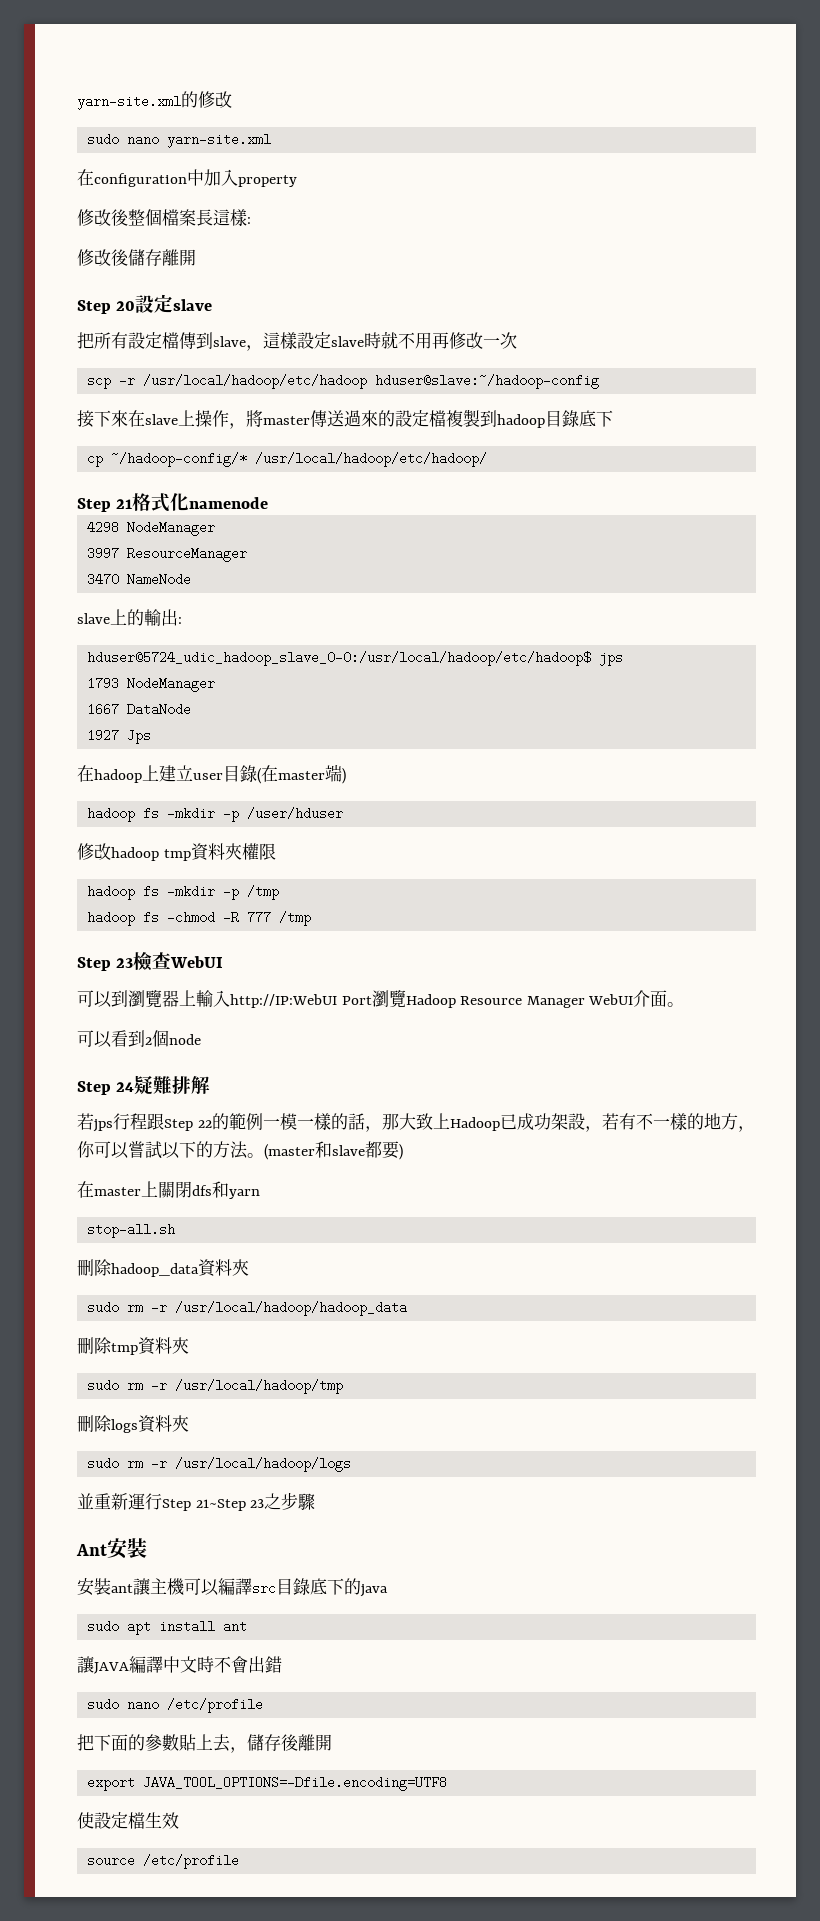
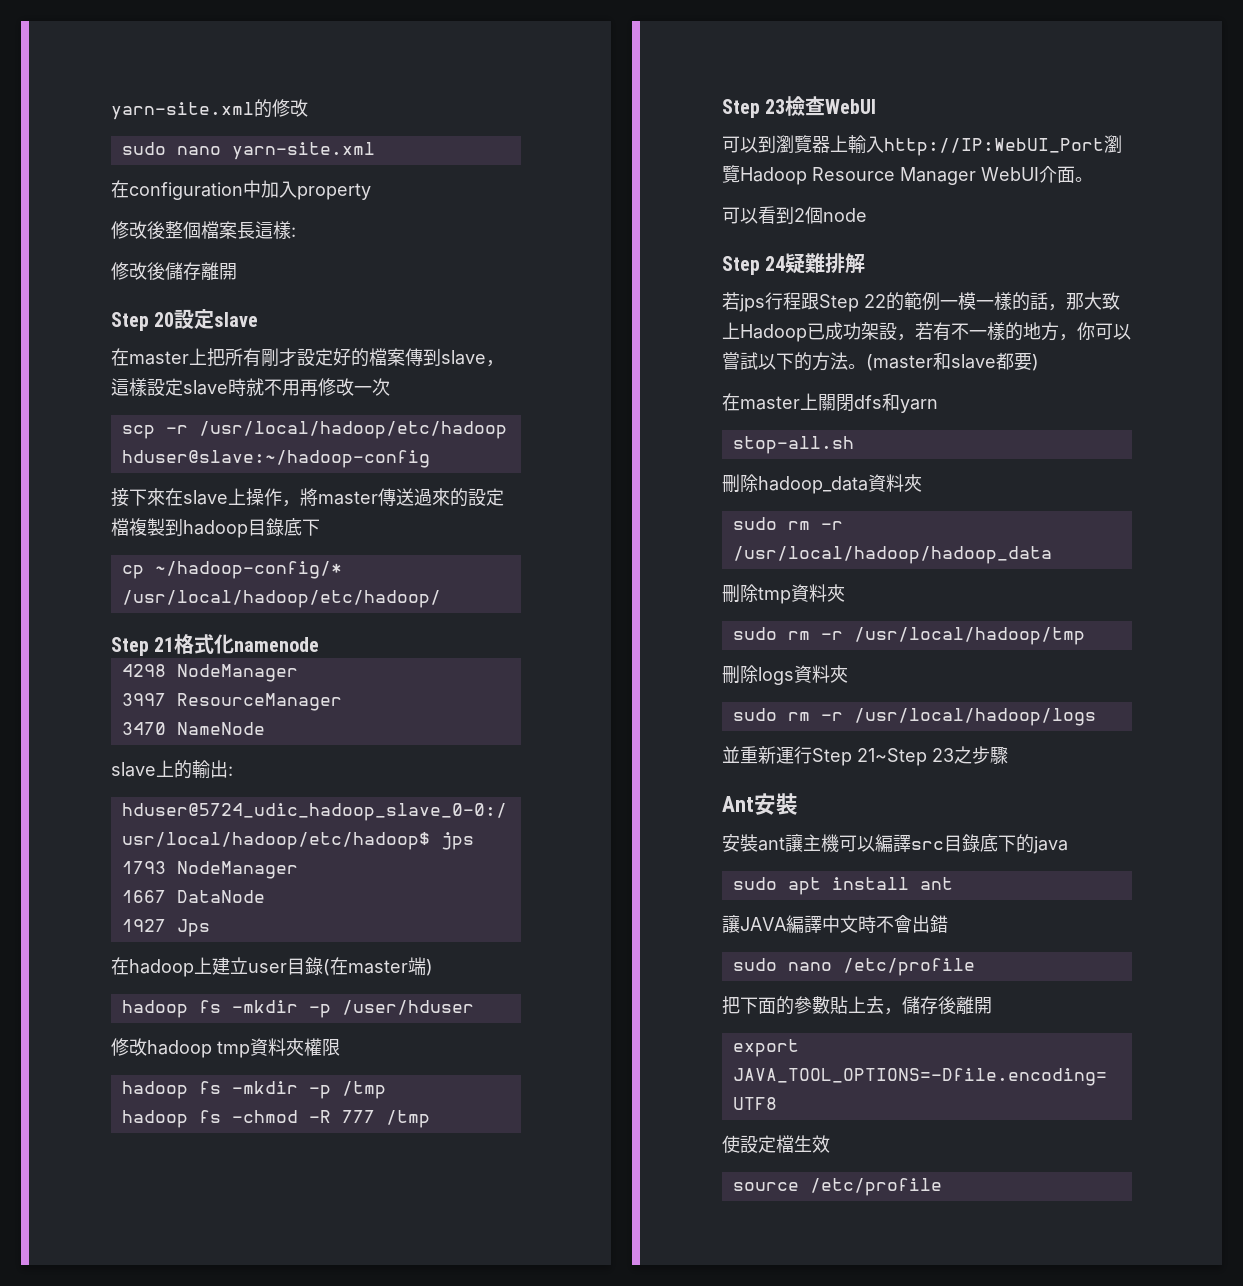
[77,332,179,349] 把所有設定檔 -> [111,348,405,367] 在master上把所有剛才設定好的檔案
[230,994,372,1008] http://IP:WebUI Port -> [884,138,1104,156] http://IP:WebUI_Port

